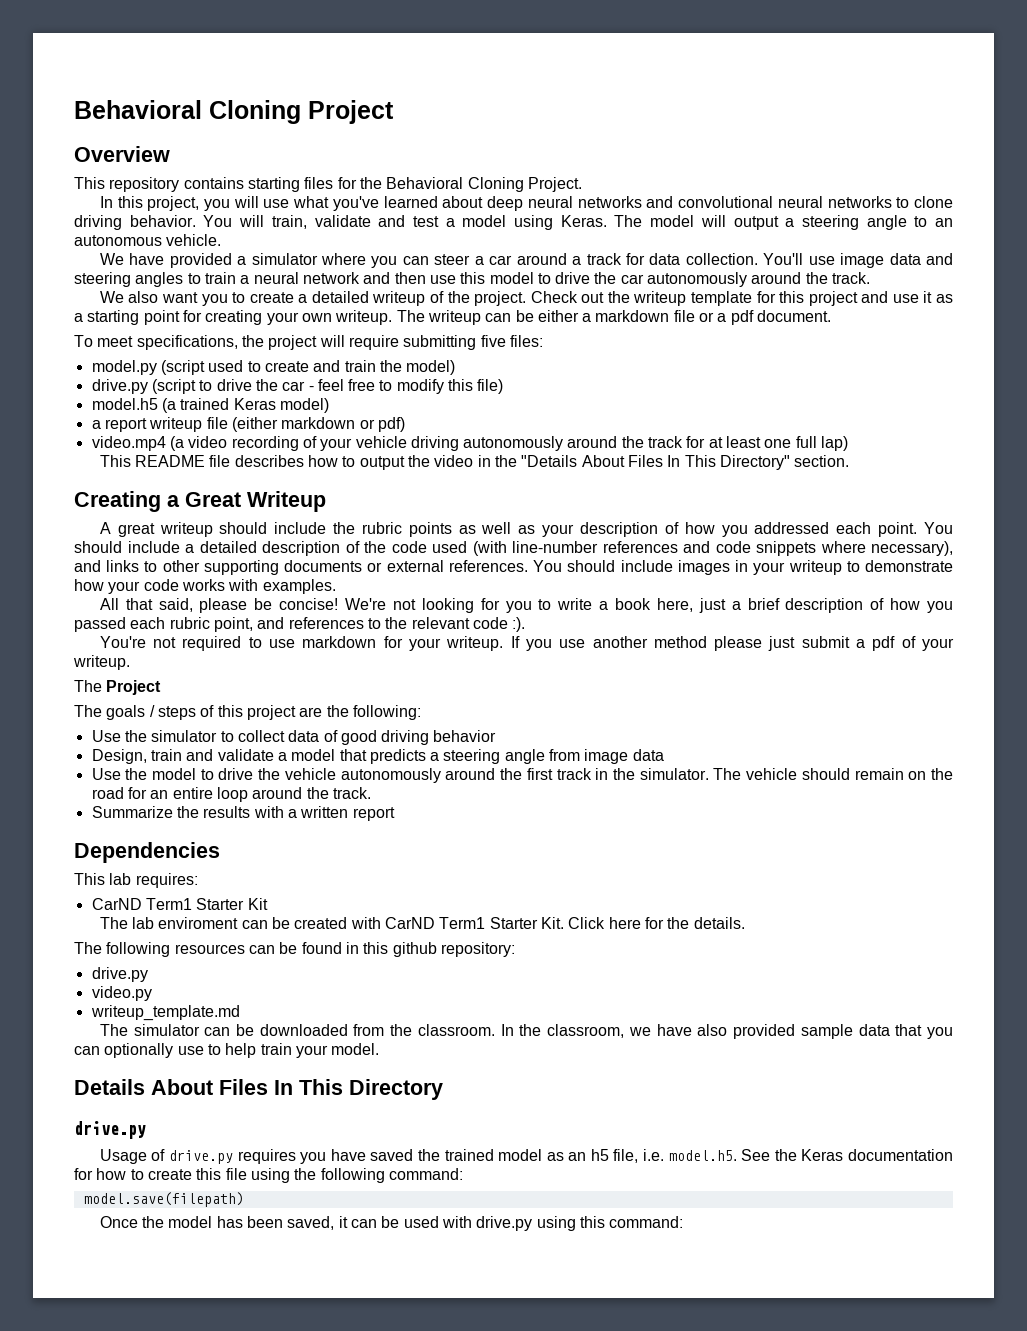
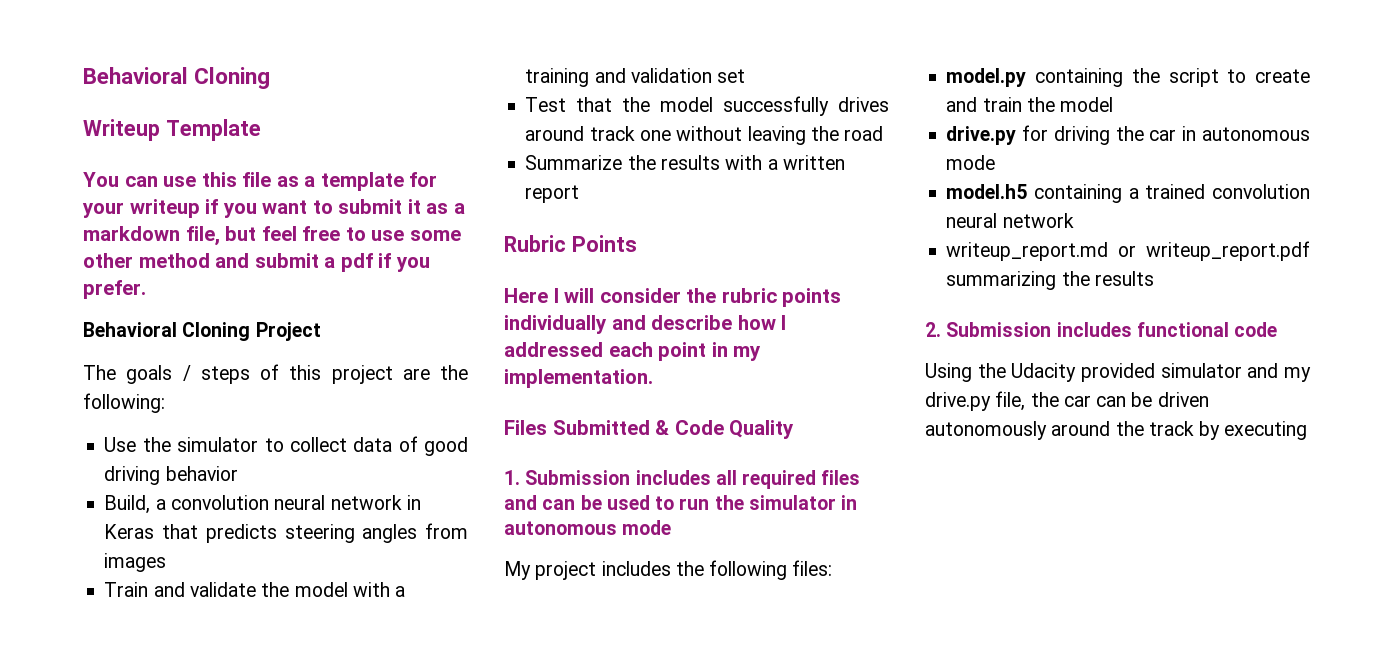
[74,100,394,124] [74,146,170,162] [74,177,582,192] [99,196,954,211] [74,215,954,230] [74,234,222,246] [99,253,954,268] [74,272,871,287] [99,291,954,306] [74,310,832,325] [74,335,543,350] [91,360,456,375] [91,379,504,394] [91,398,329,413] [91,417,405,432] [91,436,849,451] [99,455,850,470] [74,491,326,512] [99,522,954,537] [74,541,953,556] [74,560,954,575] [74,579,336,594] [99,598,953,613] [74,617,526,632] [99,636,955,651] [73,655,130,670] [74,680,102,692] Behavioral Cloning Project // Overview // This repository contains starting files for the Behavioral Cloning Project. // In this project, you will use what you've learned about deep neural networks and convolutional neural networks to clone driving behavior. You will train, validate and test a model using Keras. The model will output a steering angle to an autonomous vehicle. // We have provided a simulator where you can steer a car around a track for data collection. You'll use image data and steering angles to train a neural network and then use this model to drive the car autonomously around the track. // We also want you to create a detailed writeup of the project. Check out the writeup template for this project and use it as a starting point for creating your own writeup. The writeup can be either a markdown file or a pdf document. // To meet specifications, the project will require submitting five files: // model.py (script used to create and train the model) // drive.py (script to drive the car - feel free to modify this file) // model.h5 (a trained Keras model) // a report writeup file (either markdown or pdf) // video.mp4 (a video recording of your vehicle driving autonomously around the track for at least one full lap) // This README file describes how to output the video in the "Details About Files In This Directory" section. // Creating a Great Writeup // A great writeup should include the rubric points as well as your description of how you addressed each point. You should include a detailed description of the code used (with line-number references and code snippets where necessary), and links to other supporting documents or external references. You should include images in your writeup to demonstrate how your code works with examples. // All that said, please be concise! We're not looking for you to write a book here, just a brief description of how you passed each rubric point, and references to the relevant code :). // You're not required to use markdown for your writeup. If you use another method please just submit a pdf of your writeup. // The -> [83,67,271,89] [83,119,261,141] [83,172,438,191] [82,199,465,218] [83,226,461,246] [83,253,430,272] [83,280,146,299] [83,322,251,341] Behavioral Cloning // Writeup Template // You can use this file as a template for your writeup if you want to submit it as a markdown file, but feel free to use some other method and submit a pdf if you prefer. // Behavioral Cloning
[91,749,664,764] [91,768,954,783] [91,787,371,802] Design, train and validate a model that predicts a steering angle from image data // Use the model to drive the vehicle autonomously around the first track in the simulator. The vehicle should remain on the road for an entire loop around the track. -> [104,495,421,514] [104,523,468,543] [104,553,167,572] [104,582,406,597] [525,68,746,87] [525,96,889,116] [525,126,884,145] Build, a convolution neural network in Keras that predicts steering angles from images // Train and validate the model with a training and validation set // Test that the model successfully drives around track one without leaving the road
[74,842,220,863] [74,873,198,888] [91,898,268,910] [99,917,745,929] [74,942,515,957] [91,967,148,982] [91,986,152,1001] [90,1005,240,1021] [99,1024,954,1039] [74,1043,380,1058] [74,1079,443,1100] [74,1121,146,1139] [99,1149,953,1164] [74,1168,463,1183] [83,1192,244,1207] [99,1216,684,1231] Dependencies // This lab requires: // CarND Term1 Starter Kit // The lab enviroment can be created with CarND Term1 Starter Kit. Click here for the details. // The following resources can be found in this github repository: // drive.py // video.py // writeup_template.md // The simulator can be downloaded from the classroom. In the classroom, we have also provided sample data that you can optionally use to help train your model. // Details About Files In This Directory // drive.py // Usage of drive.py requires you have saved the trained model as an h5 file, i.e. model.h5. See the Keras documentation for how to create this file using the following command: // model.save(filepath) // Once the model has been saved, it can be used with drive.py using this command: -> [504,235,637,252] [504,288,842,307] [504,315,787,334] [504,342,762,361] [504,369,653,388] [504,420,795,439] [504,470,861,489] [504,495,858,510] [504,520,672,535] [504,560,833,580] [946,68,1310,87] [946,97,1114,112] [946,125,1310,145] [946,155,996,170] [946,184,1310,203] [946,213,1074,228] [946,241,1310,261] [946,271,1154,290] [925,322,1278,337] [925,363,1311,382] [925,391,1209,411] [925,421,1308,440] Rubric Points // Here I will consider the rubric points individually and describe how I addressed each point in my implementation. // Files Submitted & Code Quality // 1. Submission includes all required files and can be used to run the simulator in autonomous mode // My project includes the following files: // model.py containing the script to create and train the model // drive.py for driving the car in autonomous mode // model.h5 containing a trained convolution neural network // writeup_report.md or writeup_report.pdf summarizing the results // 2. Submission includes functional code // Using the Udacity provided simulator and my drive.py file, the car can be driven autonomously around the track by executing

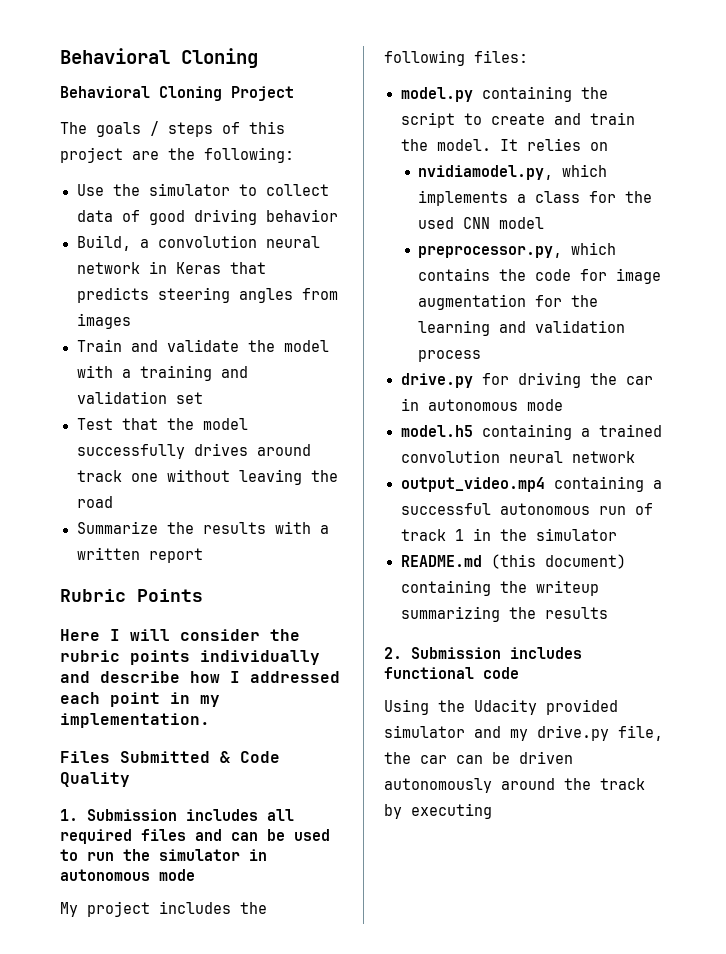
[83,67,271,89] [83,119,261,141] [83,172,438,191] [82,199,465,218] [83,226,461,246] [83,253,430,272] [83,280,146,299] Behavioral Cloning // Writeup Template // You can use this file as a template for your writeup if you want to submit it as a markdown file, but feel free to use some other method and submit a pdf if you prefer. -> [60,48,258,68] Behavioral Cloning
[1060,97,1114,112] model -> [436,138,608,151] [418,164,608,180] [418,190,653,206] [418,217,545,229] [418,242,617,258] [418,268,662,284] [418,294,599,310] [418,320,626,336] [418,350,482,362] model. It relies on // nvidiamodel.py, which implements a class for the used CNN model // preprocessor.py, which contains the code for image augmentation for the learning and validation process
[946,241,1310,261] writeup_report.md or writeup_report.pdf -> [400,476,662,492] [400,503,653,515] [400,528,617,541] [400,554,626,569] [400,580,599,596] output_video.mp4 containing a successful autonomous run of track 1 in the simulator // README.md (this document) containing the writeup

